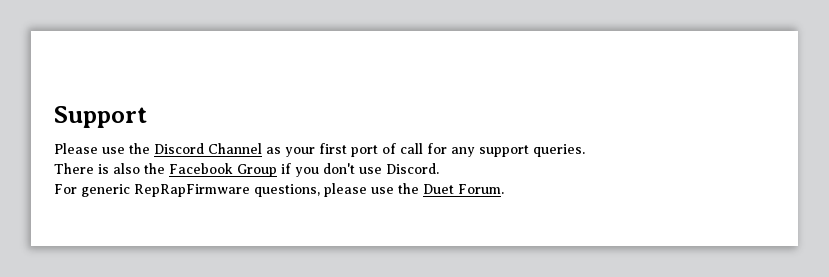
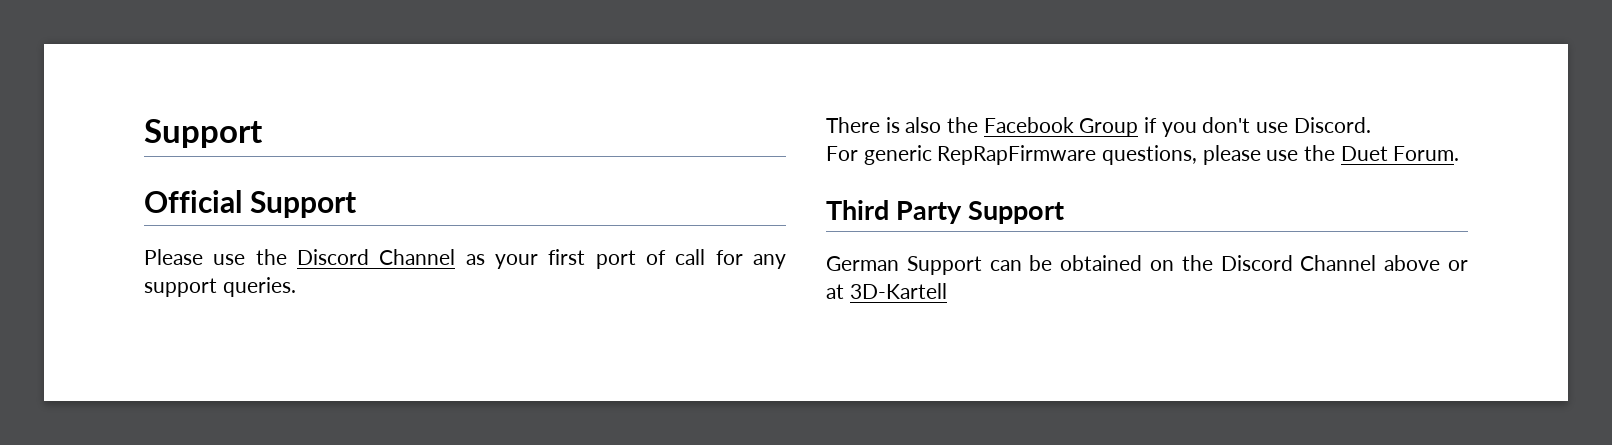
[54,106,147,128] Support -> [144,119,263,148] [144,190,356,218] Support // Official Support
(504, 189) none -> [826,200,1065,224] [826,255,1468,275] [826,283,947,299] // Third Party Support // German Support can be obtained on the Discord Channel above or at 3D-Kartell

